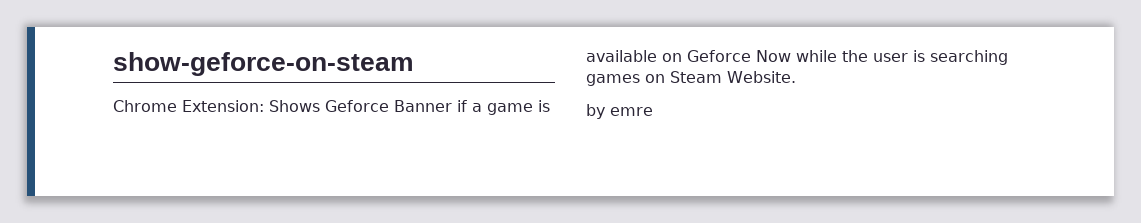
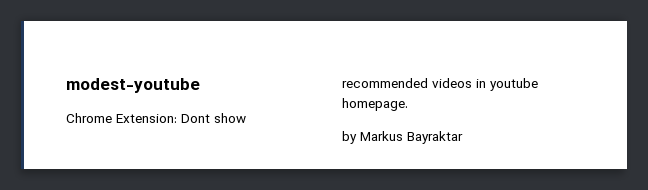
[113,52,414,76] show-geforce-on-steam -> [66,78,200,93] modest-youtube
[269,100,550,115] [586,50,1008,65] [586,71,796,86] Shows Geforce Banner if a game is available on Geforce Now while the user is searching games on Steam Website. -> [181,113,246,123] [342,78,538,91] [342,98,408,111] Dont show recommended videos in youtube homepage.
[610,107,653,116] emre -> [360,131,463,144] Markus Bayraktar

